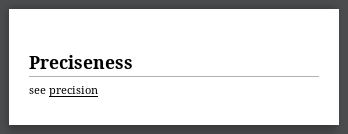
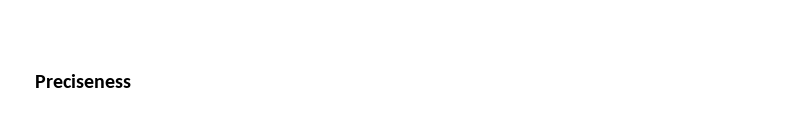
[29,86,98,97] // see precision -> (131, 81) none

